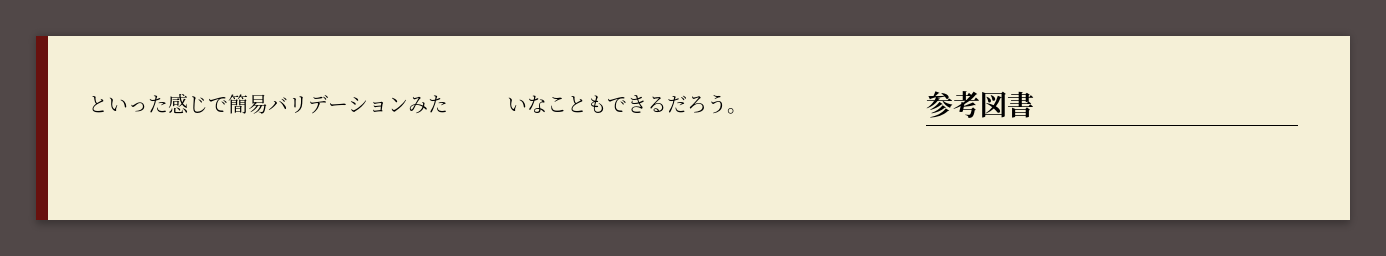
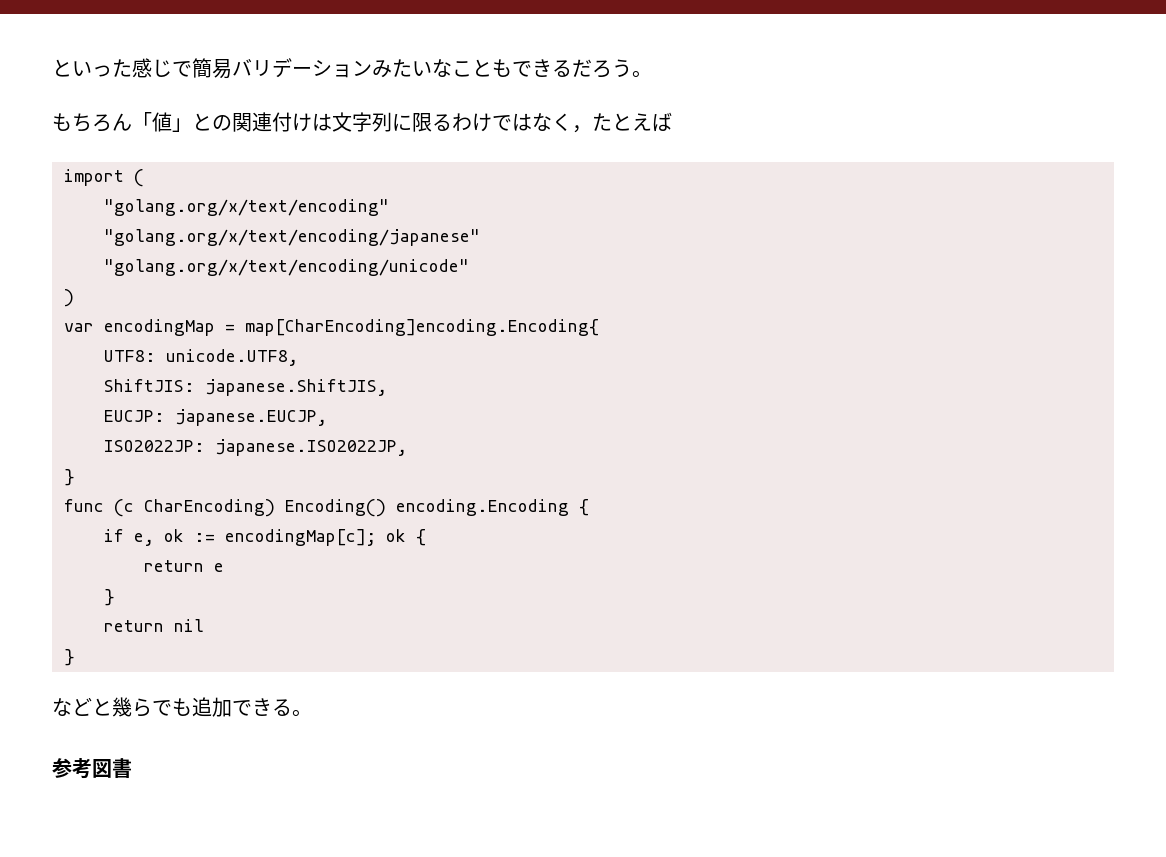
(747, 111) none -> [52,112,672,133] [64,169,144,187] [104,199,389,216] [104,229,480,246] [104,259,469,276] [64,289,74,307] [64,319,599,336] [104,349,298,366] [104,379,387,396] [104,409,327,426] [104,439,407,456] [64,469,75,486] [64,499,589,517] [104,529,426,546] [144,560,224,572] [104,589,115,606] [104,619,204,632] [64,649,75,666] [52,697,312,717] // もちろん「値」との関連付けは文字列に限るわけではなく，たとえば // import ( // "golang.org/x/text/encoding" // "golang.org/x/text/encoding/japanese" // "golang.org/x/text/encoding/unicode" // ) // var encodingMap = map[CharEncoding]encoding.Encoding{ // UTF8: unicode.UTF8, // ShiftJIS: japanese.ShiftJIS, // EUCJP: japanese.EUCJP, // ISO2022JP: japanese.ISO2022JP, // } // func (c CharEncoding) Encoding() encoding.Encoding { // if e, ok := encodingMap[c]; ok { // return e // } // return nil // } // などと幾らでも追加できる。

